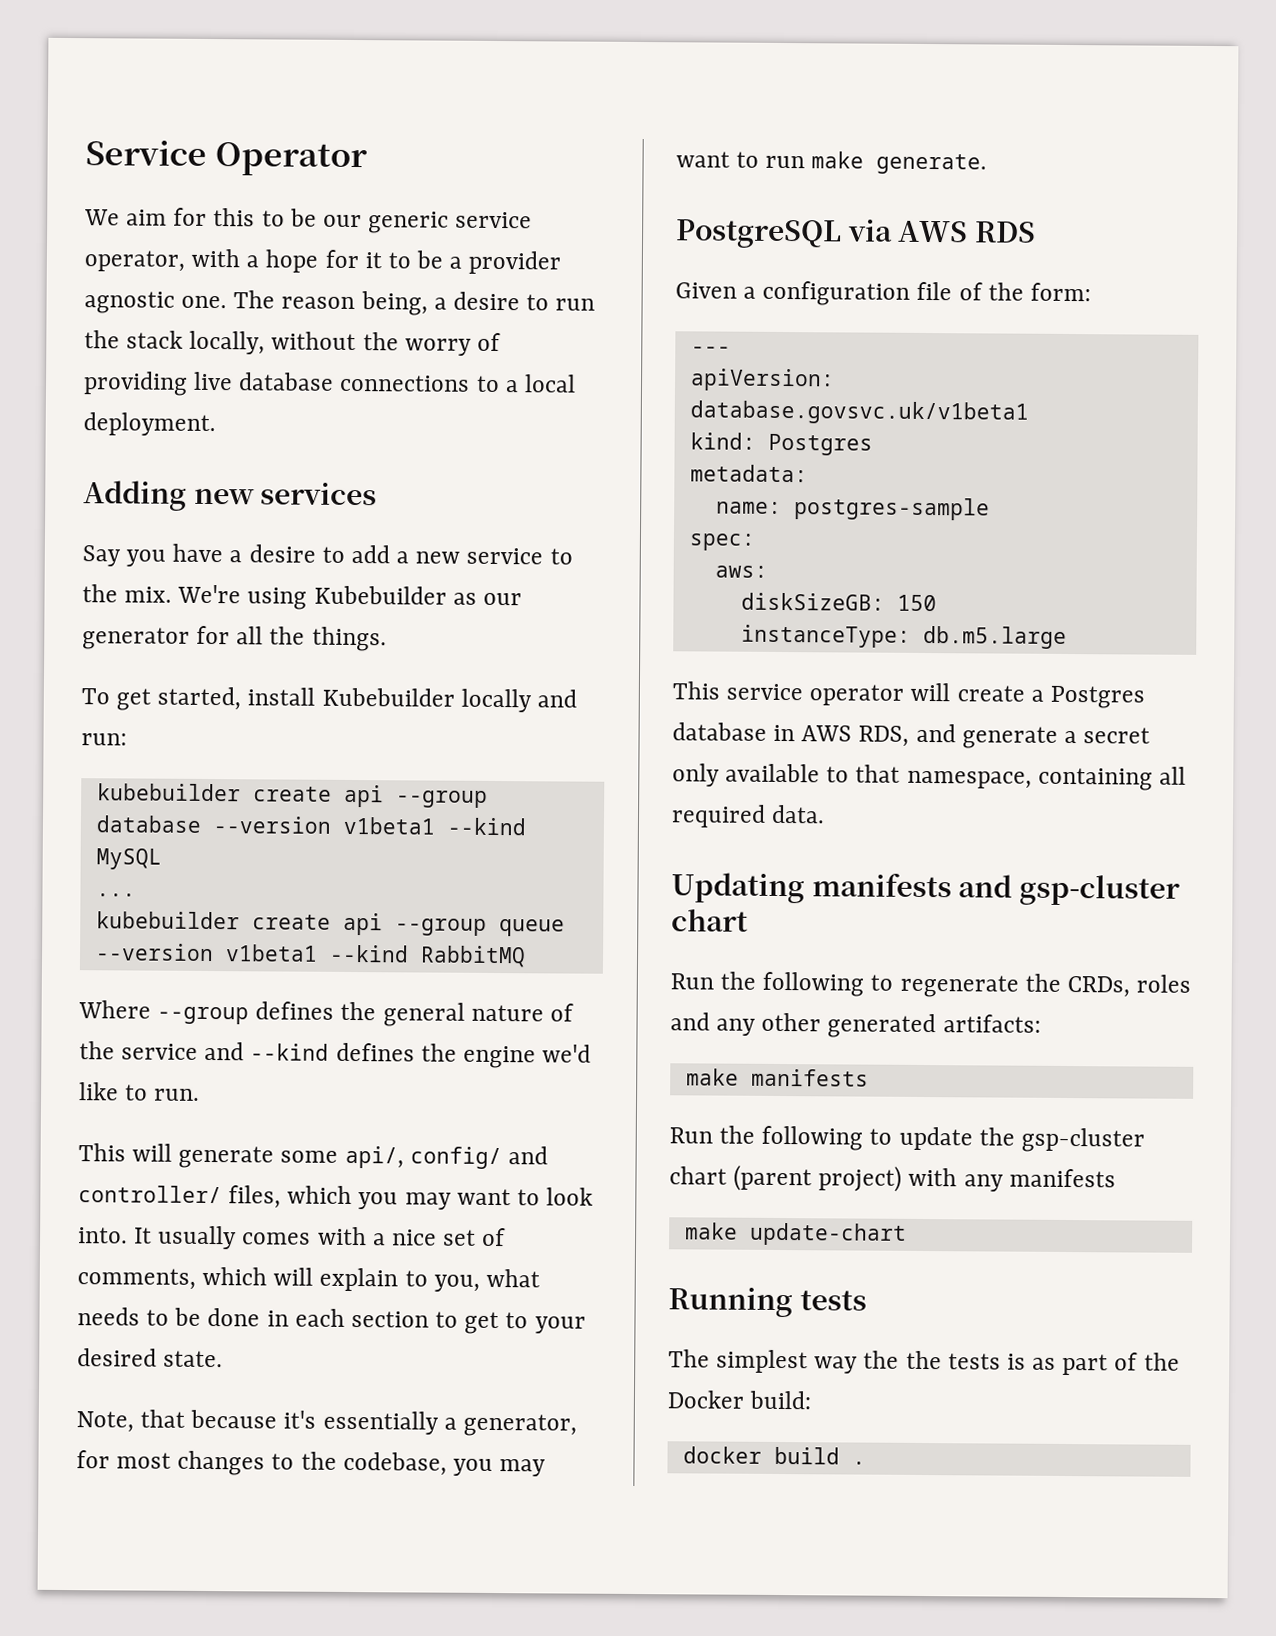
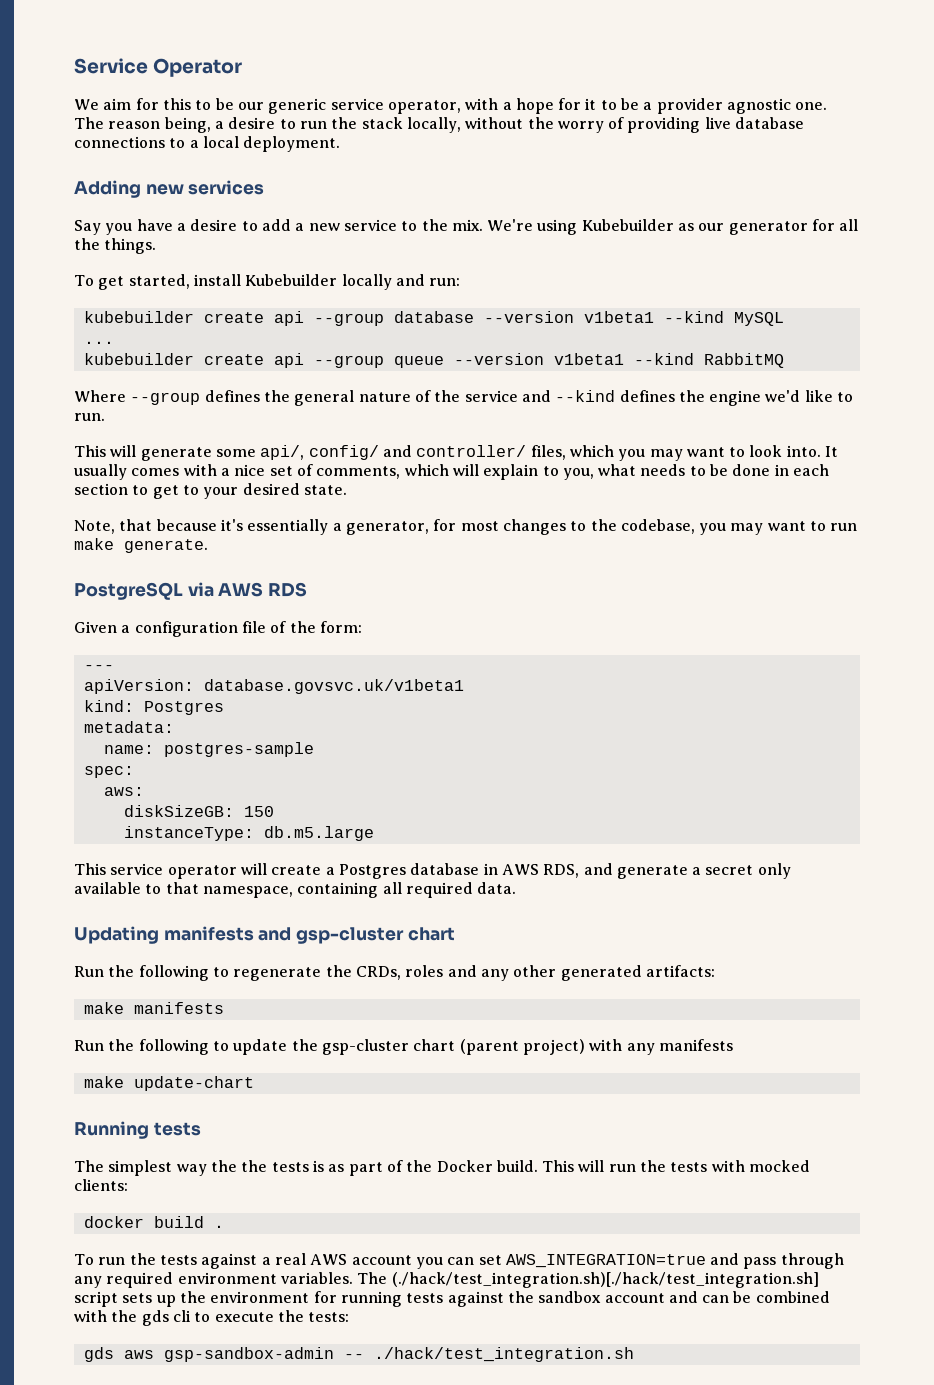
[749,1390,813,1410] [682,1446,866,1465] build: // docker build . -> [496,1160,811,1172] [74,1179,128,1191] [83,1216,224,1228] [74,1253,844,1269] [74,1272,819,1288] [74,1291,830,1307] [74,1310,350,1326] [83,1347,634,1362] build. This will run the tests with mocked clients: // docker build . // To run the tests against a real AWS account you can set AWS_INTEGRATION=true and pass through any required environment variables. The (./hack/test_integration.sh)[./hack/test_integration.sh] script sets up the environment for running tests against the sandbox account and can be combined with the gds cli to execute the tests: // gds aws gsp-sandbox-admin -- ./hack/test_integration.sh

